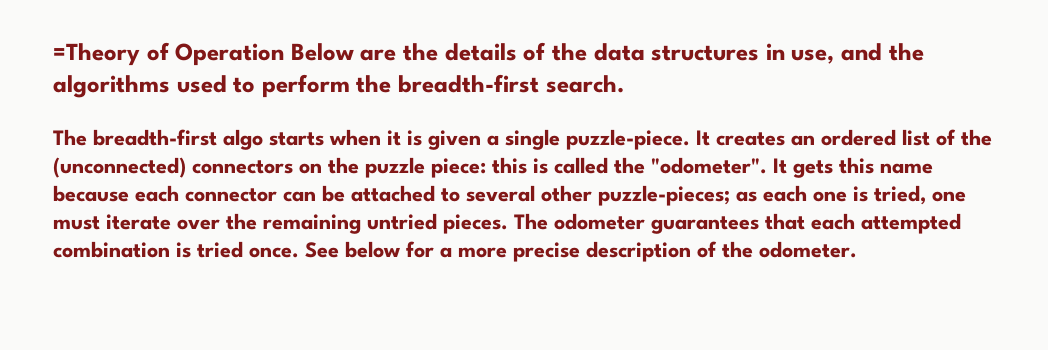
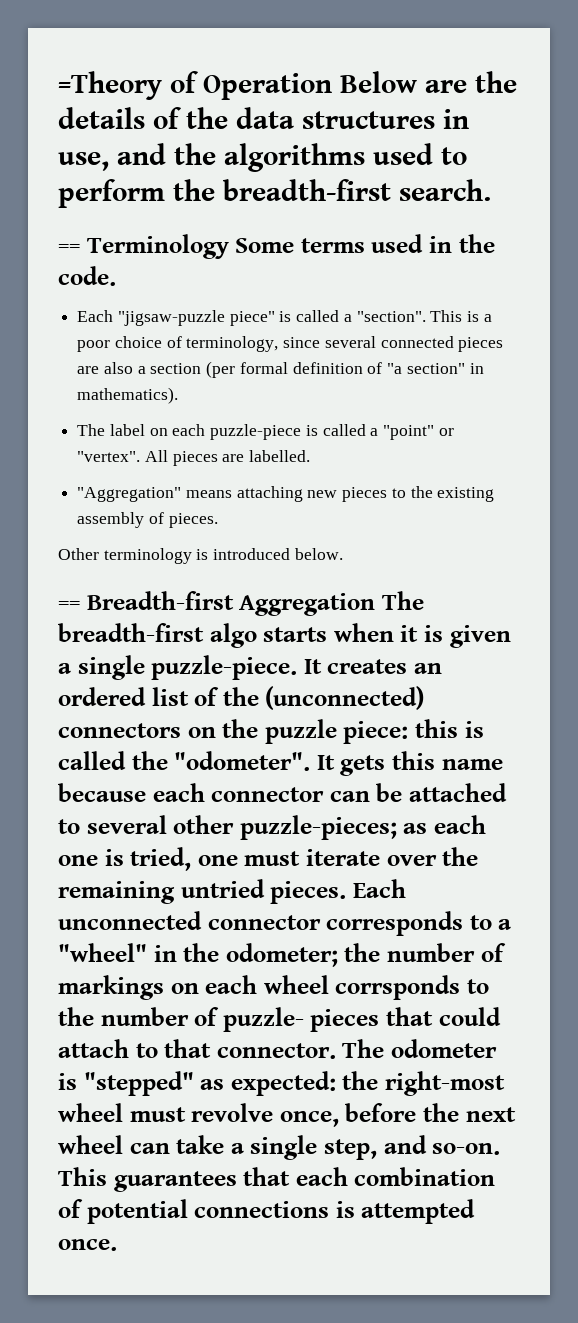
(624, 84) none -> [58,234,495,259] [58,266,116,286] [77,310,492,326] [77,336,504,352] [77,361,484,378] [77,387,179,404] [77,424,454,440] [77,450,311,466] [77,486,495,502] [77,512,218,528] [58,548,343,564] [58,591,376,616] == Terminology Some terms used in the code. // Each "jigsaw-puzzle piece" is called a "section". This is a poor choice of terminology, since several connected pieces are also a section (per formal definition of "a section" in mathematics). // The label on each puzzle-piece is called a "point" or "vertex". All pieces are labelled. // "Aggregation" means attaching new pieces to the existing assembly of pieces. // Other terminology is introduced below. // == Breadth-first Aggregation
[514,213,961,234] [53,241,857,262] The odometer guarantees that each attempted combination is tried once. See below for a more precise description of the odometer. -> [352,879,406,898] [58,911,512,936] [58,943,506,967] [58,975,490,1000] [58,1007,501,1032] [58,1039,498,1059] [58,1071,506,1096] [58,1103,516,1127] [58,1135,501,1160] [58,1167,496,1192] [58,1199,476,1224] [58,1239,117,1251] Each unconnected connector corresponds to a "wheel" in the odometer; the number of markings on each wheel corrsponds to the number of puzzle- pieces that could attach to that connector. The odometer is "stepped" as expected: the right-most wheel must revolve once, before the next wheel can take a single step, and so-on. This guarantees that each combination of potential connections is attempted once.

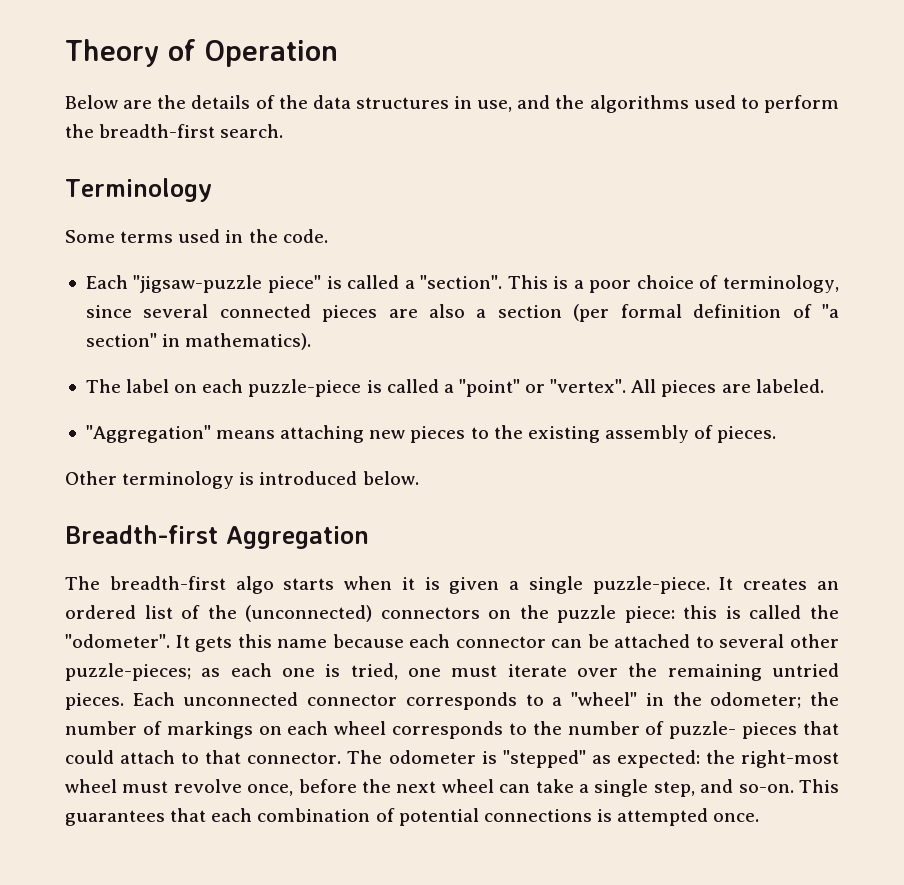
[58,71,162,100] =Theory -> [65,39,159,67] Theory
(332, 86) none -> (338, 53) //
[58,244,80,253] == -> (284, 131) none
(229, 246) none -> (212, 190) //
[249,450,311,462] labelled. -> [755,379,824,393] labeled.
[58,601,80,610] == -> (419, 478) none
(376, 604) none -> (369, 537) //
[335,975,461,1000] corrsponds -> [392,721,504,739] corresponds

